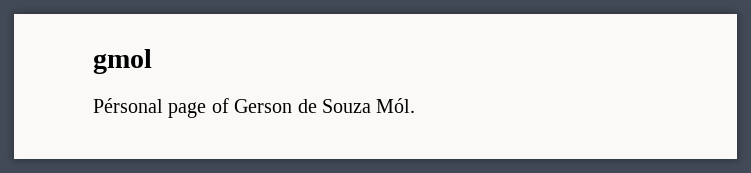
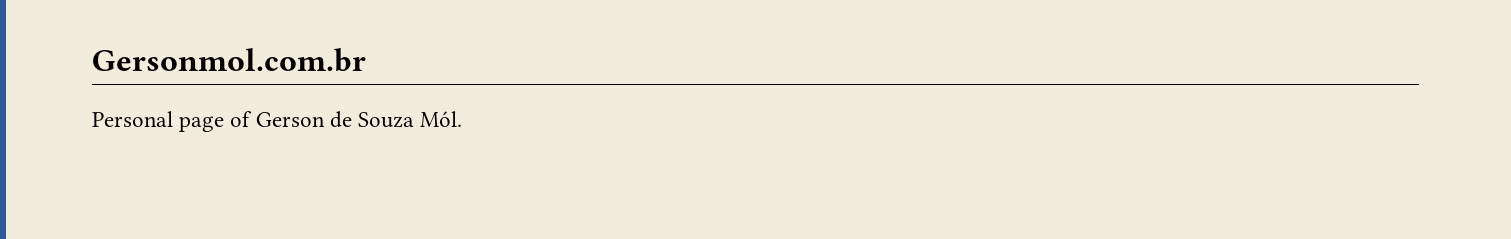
[93,49,152,74] [93,98,163,113] gmol // Pérsonal -> [92,48,366,72] [92,111,173,127] Gersonmol.com.br // Personal

